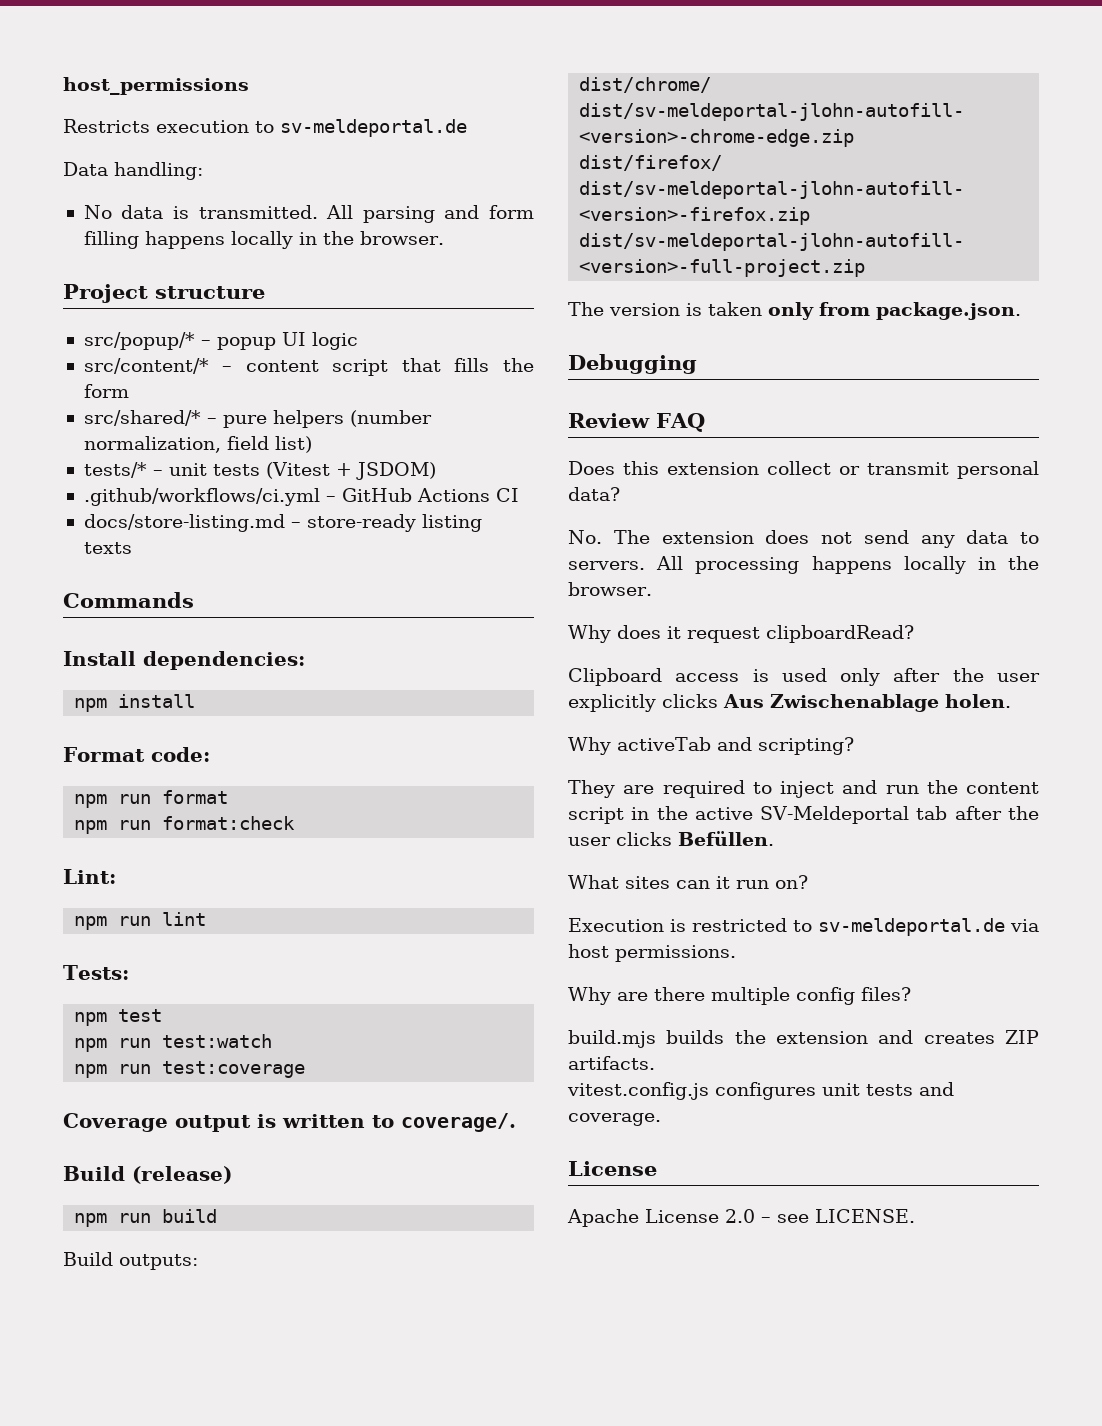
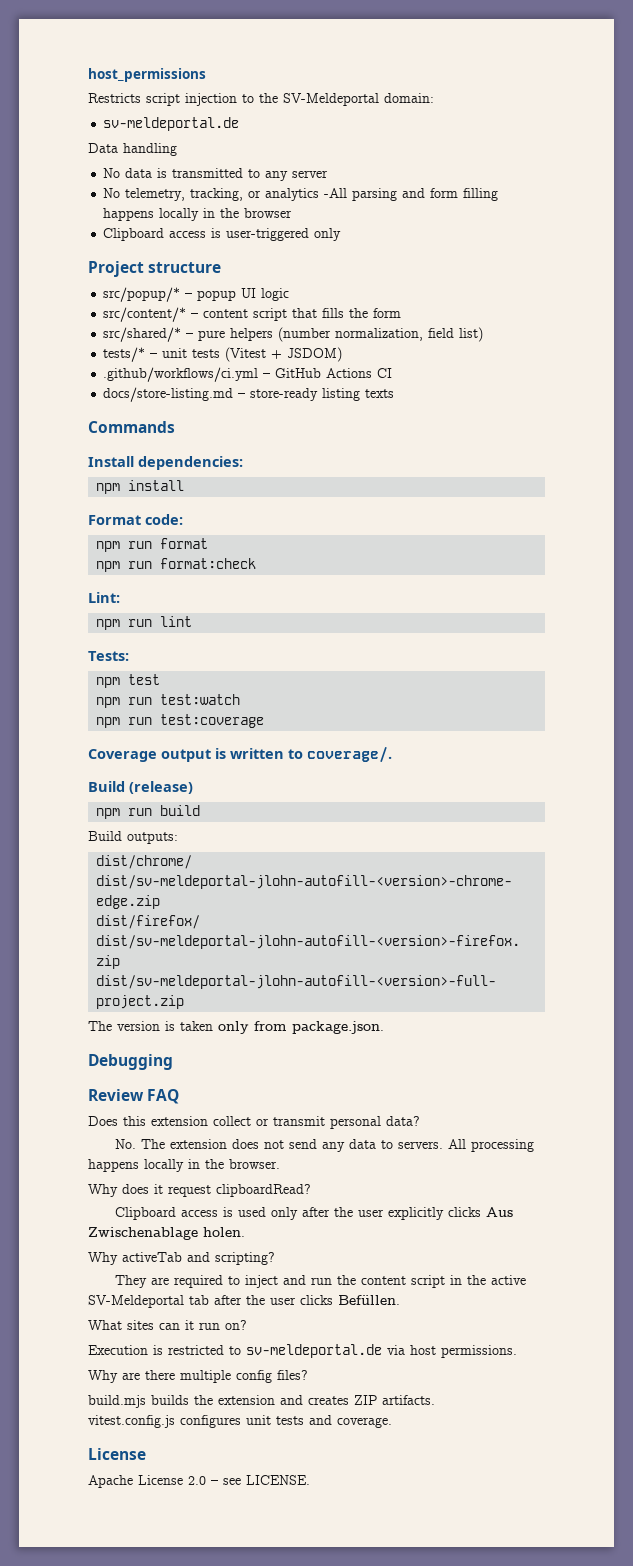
[156,120,274,133] execution to -> [146,93,434,106] script injection to the SV-Meldeportal domain: //
[114,162,203,180] handling: -> [123,143,177,156] handling
[198,205,354,219] transmitted. All -> [172,168,329,181] [103,188,348,201] transmitted to any server // No telemetry, tracking, or analytics -All
[359,231,444,245] browser. -> [244,208,293,218] [103,228,342,241] browser // Clipboard access is user-triggered only

